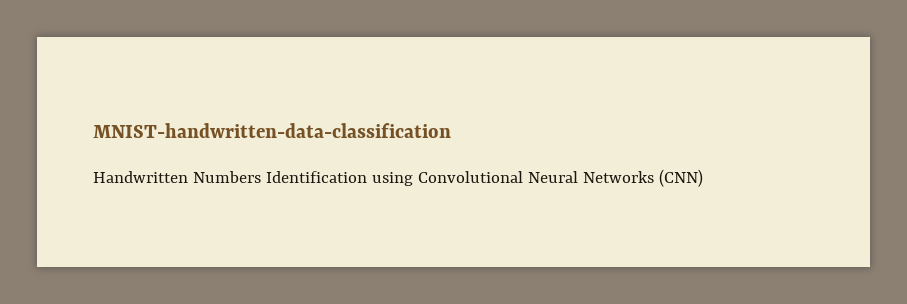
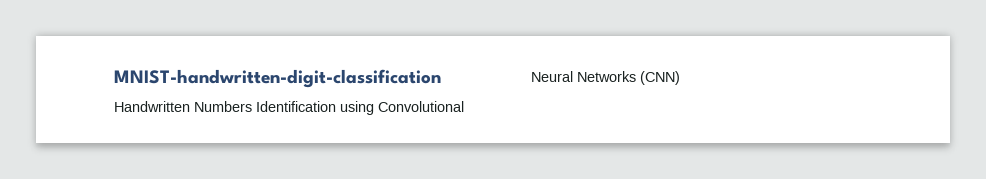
[93,123,451,138] MNIST-handwritten-data-classification -> [114,69,441,88] MNIST-handwritten-digit-classification

